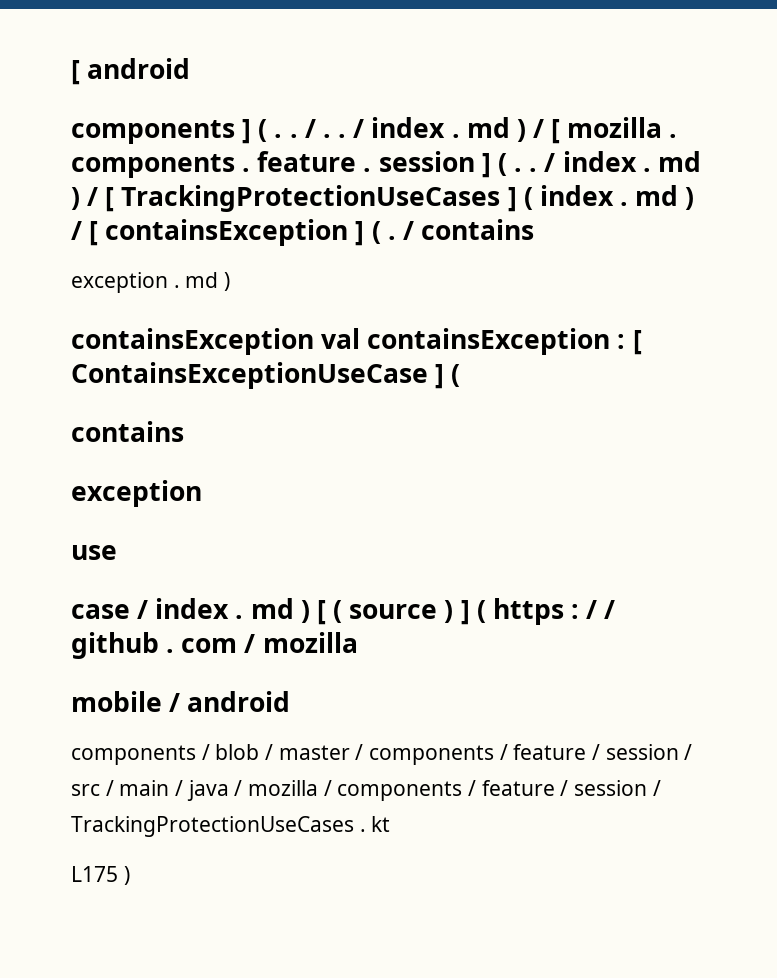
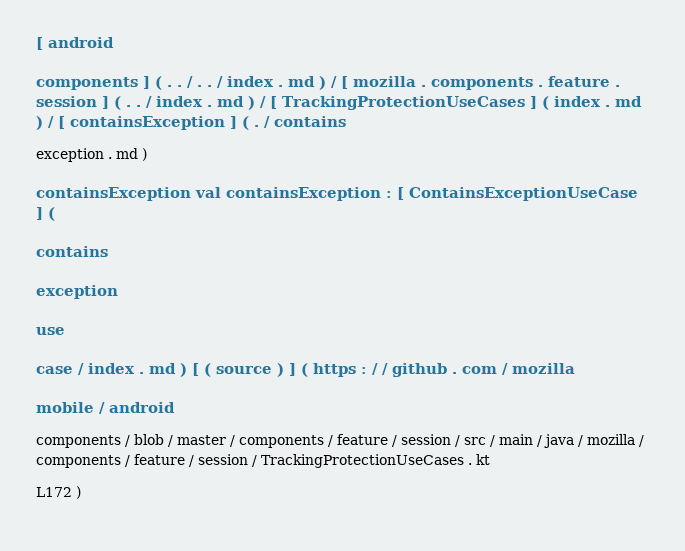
[71,866,118,882] L175 -> [36,487,72,497] L172

